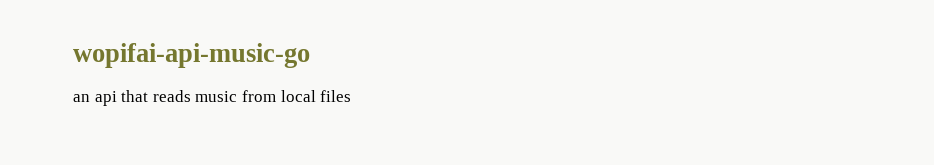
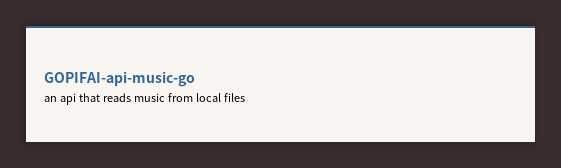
[73,43,310,68] wopifai-api-music-go -> [44,71,195,87] GOPIFAI-api-music-go

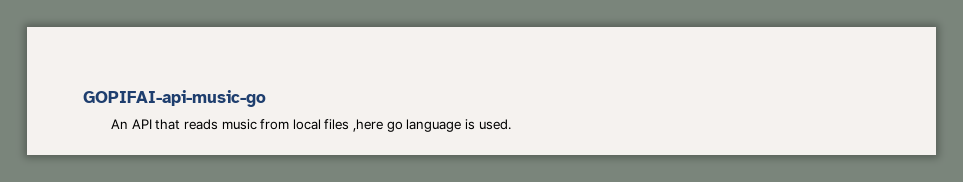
[44,93,76,105] an api -> [110,119,152,129] An API
(245, 97) none -> [353,119,511,132] ,here go language is used.

